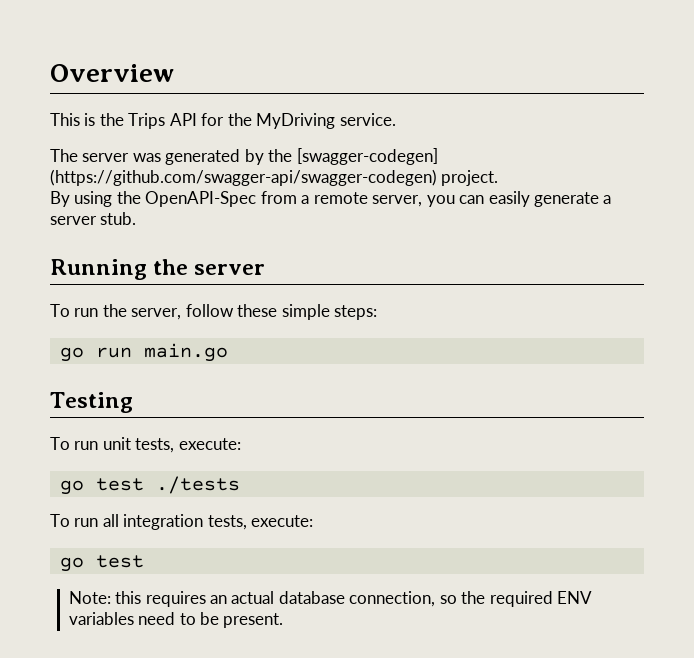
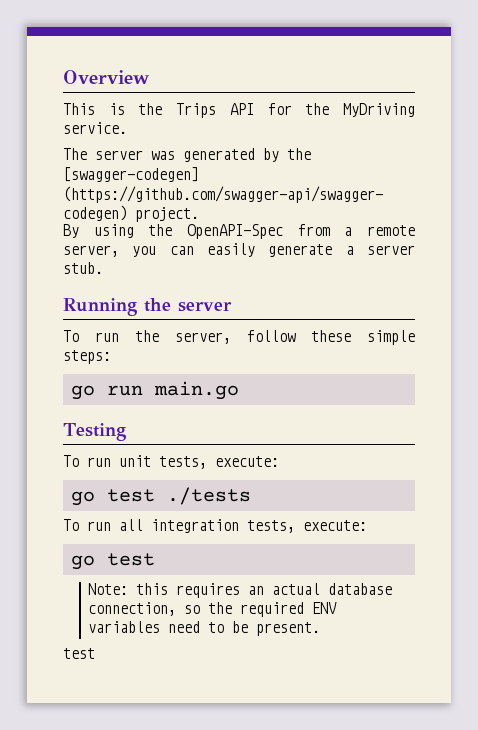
(284, 620) none -> [63,648,95,659] // test

